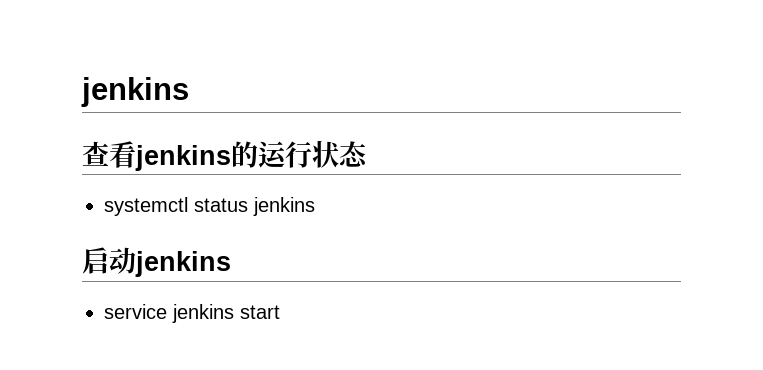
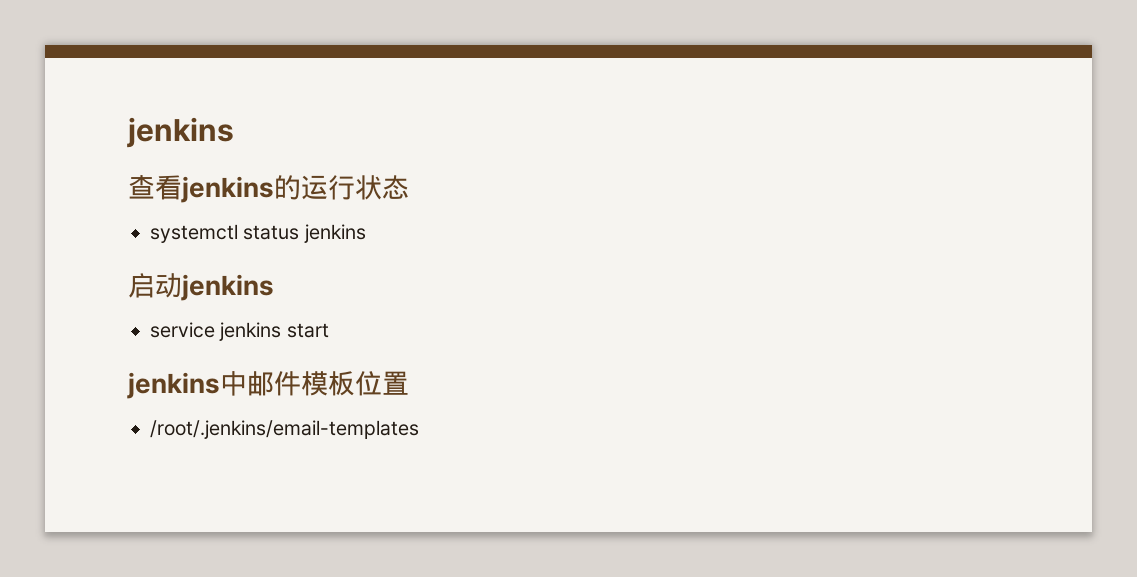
(280, 312) none -> [127,371,409,399] [150,420,419,439] // jenkins中邮件模板位置 // /root/.jenkins/email-templates

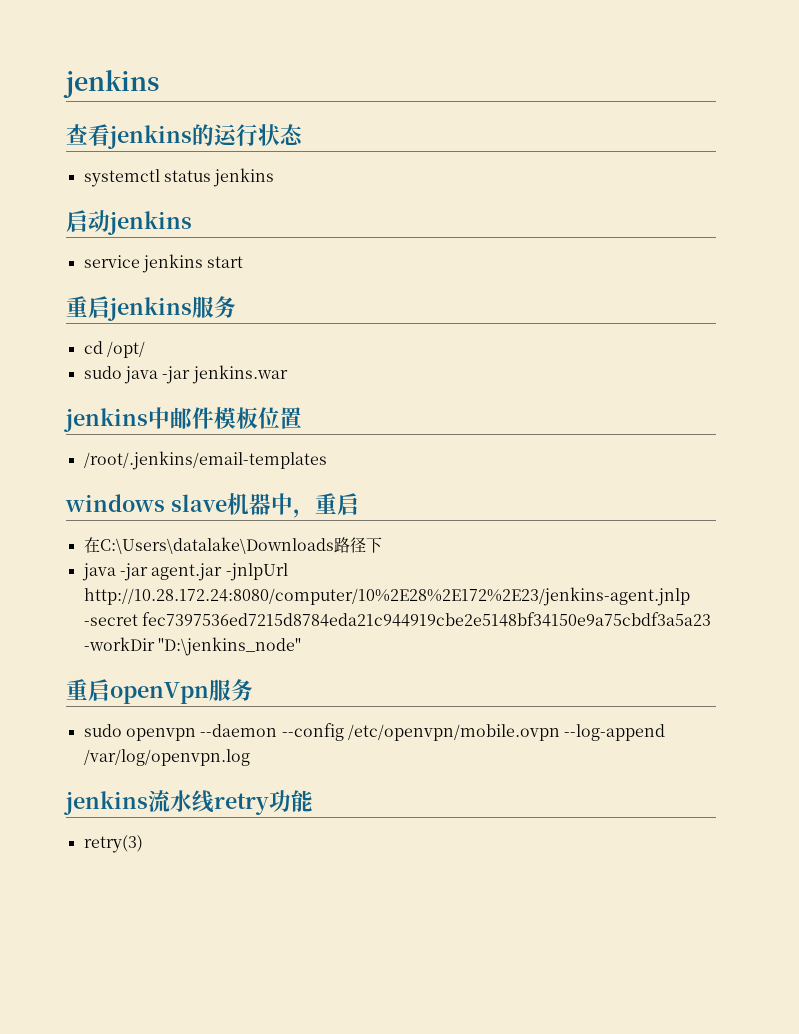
(329, 330) none -> [66,296,236,321] [83,341,145,358] [83,365,288,384] // 重启jenkins服务 // cd /opt/ // sudo java -jar jenkins.war
(419, 429) none -> [65,493,359,518] [83,537,382,554] [81,563,288,581] [83,587,690,606] [83,612,711,627] [83,637,301,656] [66,679,253,704] [83,723,666,741] [83,749,250,766] [63,790,313,815] [83,835,143,853] // windows slave机器中，重启 // 在C:\Users\datalake\Downloads路径下 // java -jar agent.jar -jnlpUrl http://10.28.172.24:8080/computer/10%2E28%2E172%2E23/jenkins-agent.jnlp -secret fec7397536ed7215d8784eda21c944919cbe2e5148bf34150e9a75cbdf3a5a23 -workDir "D:\jenkins_node" // 重启openVpn服务 // sudo openvpn --daemon --config /etc/openvpn/mobile.ovpn --log-append /var/log/openvpn.log // jenkins流水线retry功能 // retry(3)

